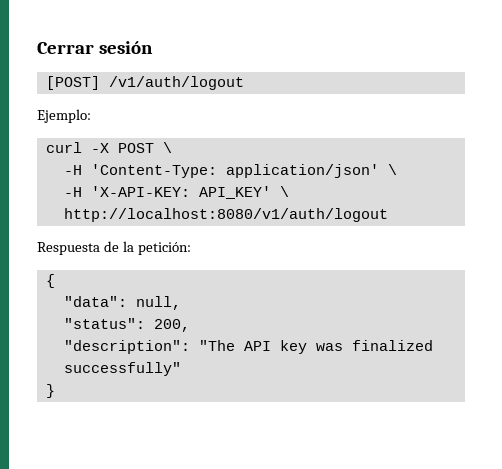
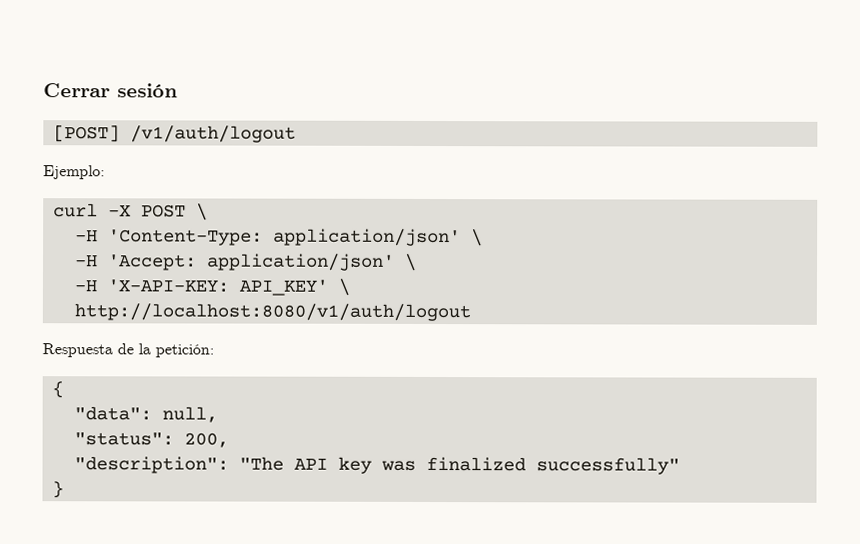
(397, 169) none -> [74,253,417,271] // -H 'Accept: application/json' \

